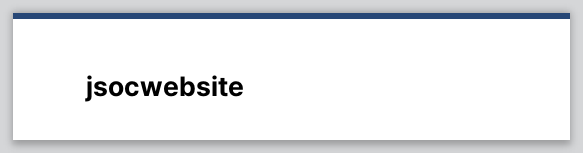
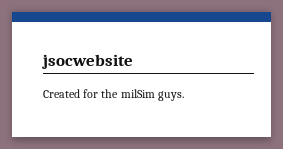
(244, 88) none -> [43,89,184,101] // Created for the milSim guys.

